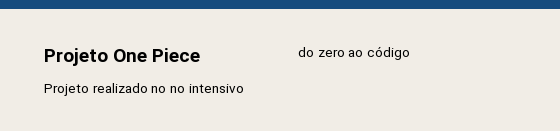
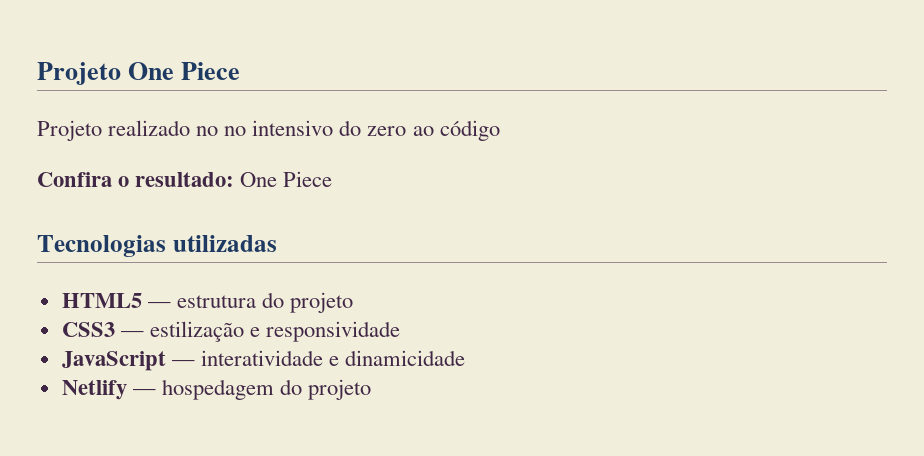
(410, 53) none -> [37,171,333,187] [37,235,277,257] [61,292,354,313] [61,321,401,342] [61,350,466,371] [61,379,372,400] // Confira o resultado: One Piece // Tecnologias utilizadas // HTML5 — estrutura do projeto // CSS3 — estilização e responsividade // JavaScript — interatividade e dinamicidade // Netlify — hospedagem do projeto

